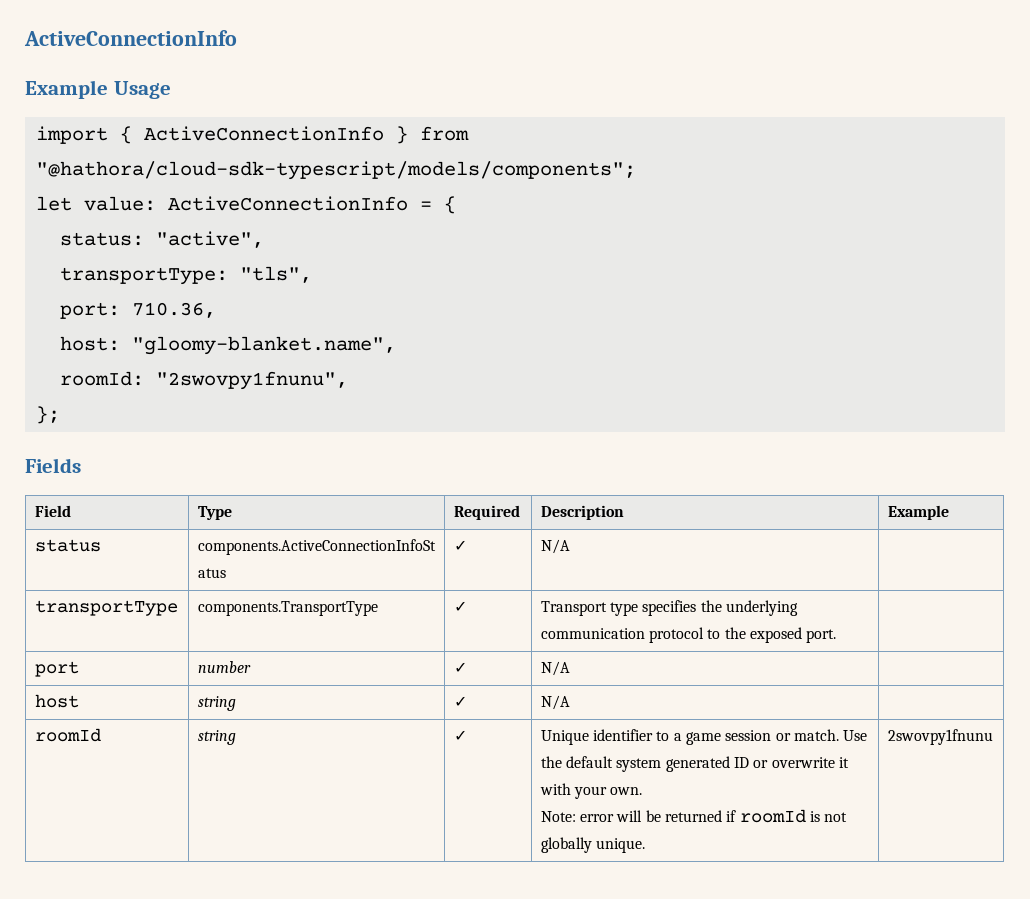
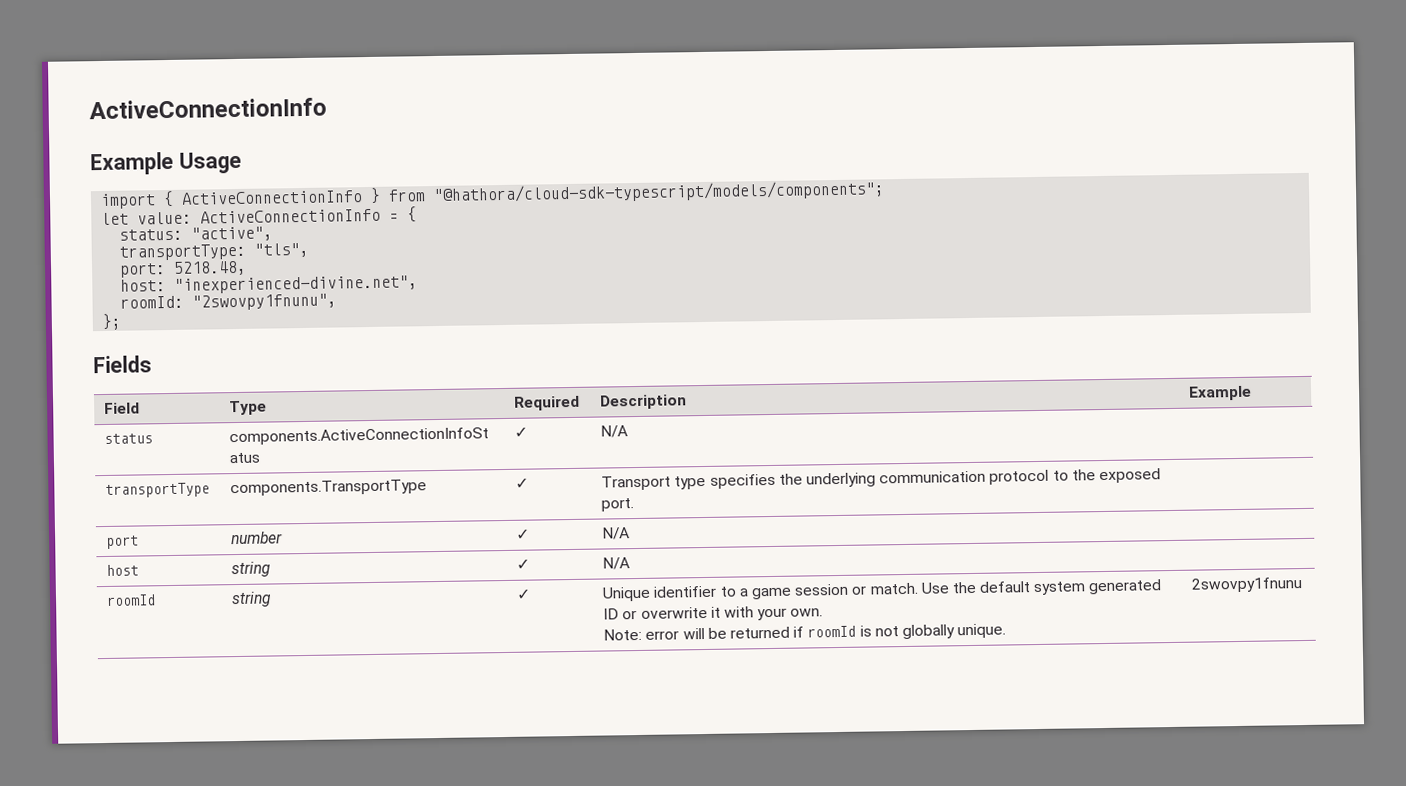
[131,302,216,318] 710.36, -> [173,260,248,276] 5218.48,
[131,336,396,355] "gloomy-blanket.name", -> [174,275,419,294] "inexperienced-divine.net",

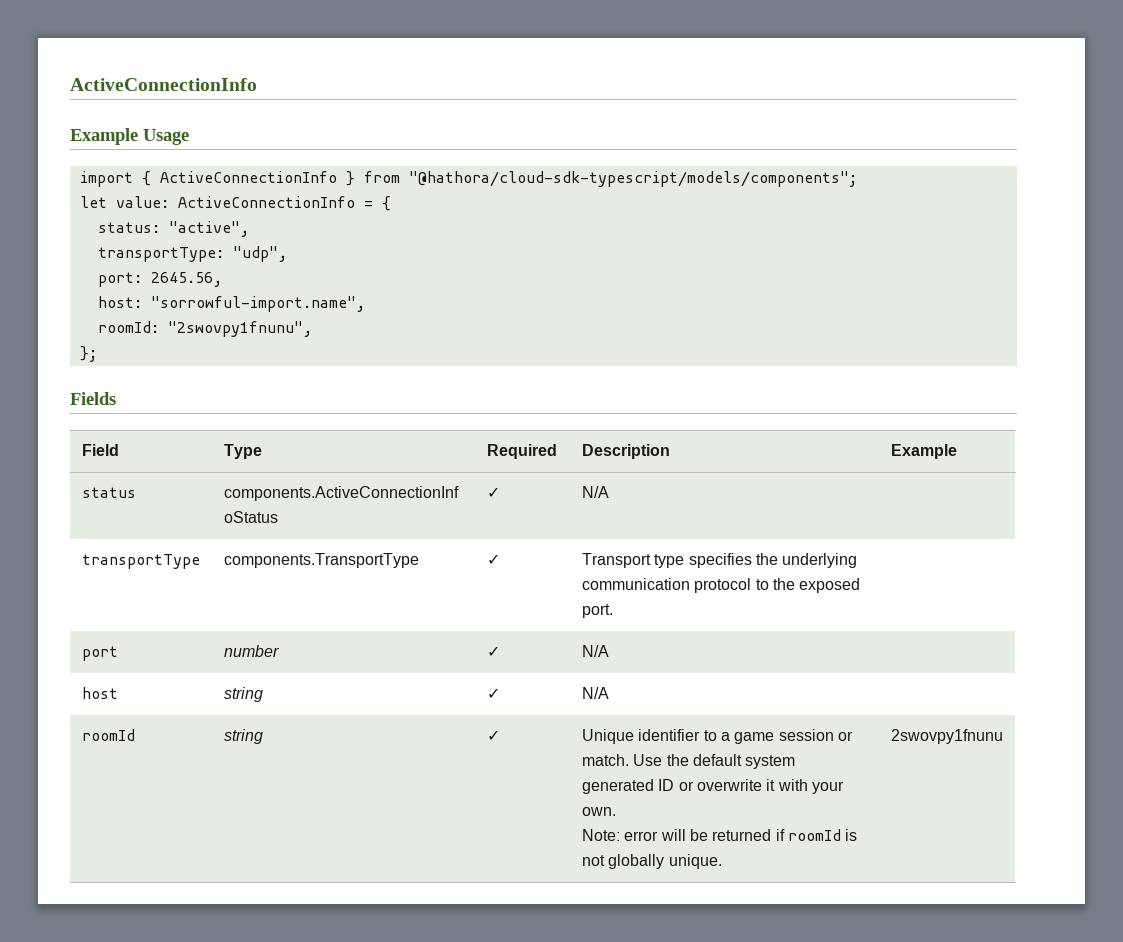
[254,242,310,258] "tls", -> [232,246,287,262] "udp",
[173,260,248,276] 5218.48, -> [150,272,222,287] 2645.56,
[174,275,419,294] "inexperienced-divine.net", -> [150,296,365,312] "sorrowful-import.name",

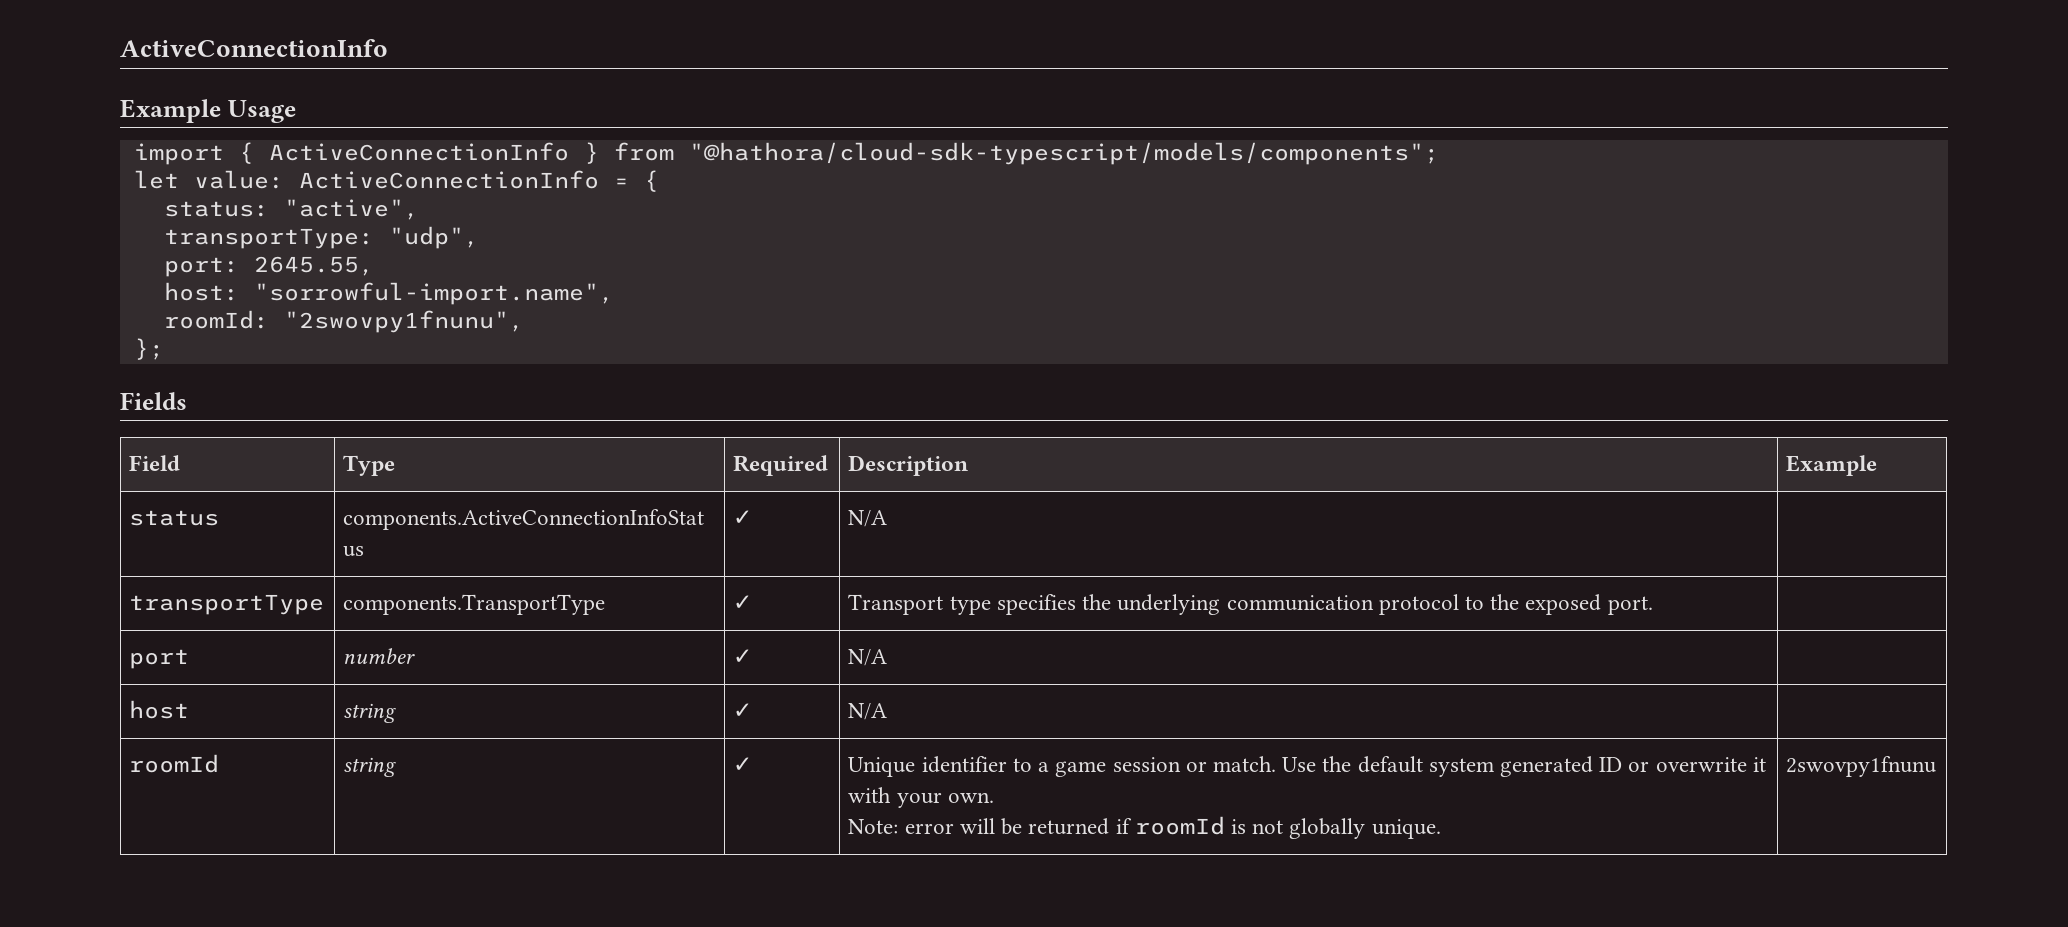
[150,272,222,287] 2645.56, -> [253,256,374,276] 2645.55,

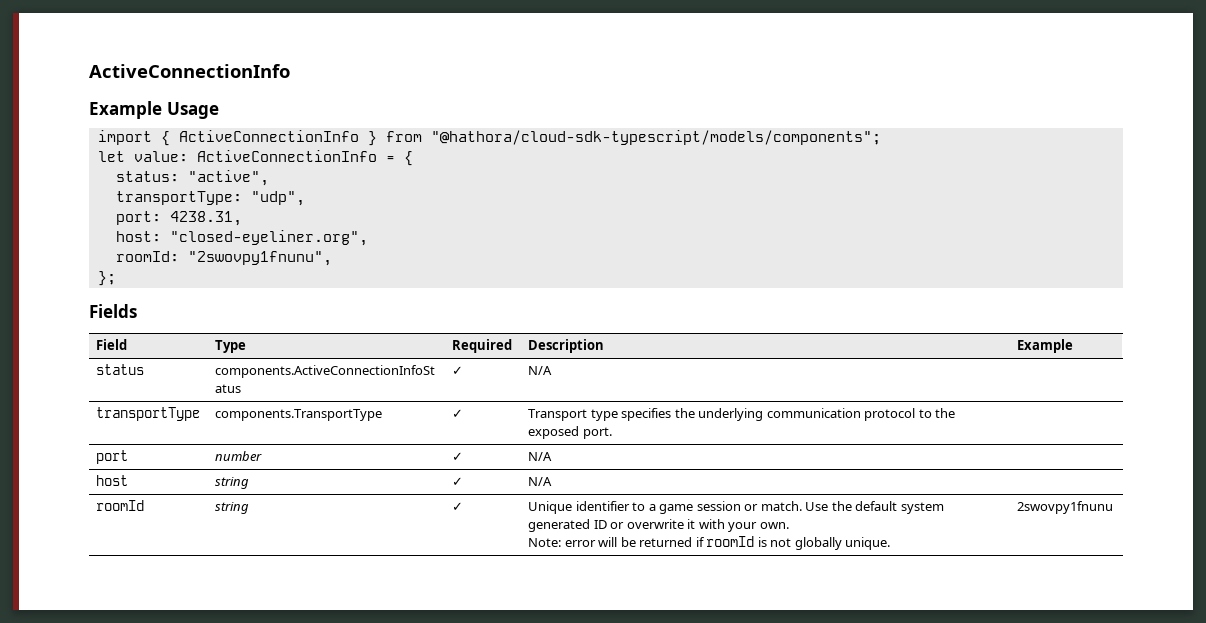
[253,256,374,276] 2645.55, -> [169,211,242,226] 4238.31,
[253,282,614,305] "sorrowful-import.name", -> [169,230,368,246] "closed-eyeliner.org",

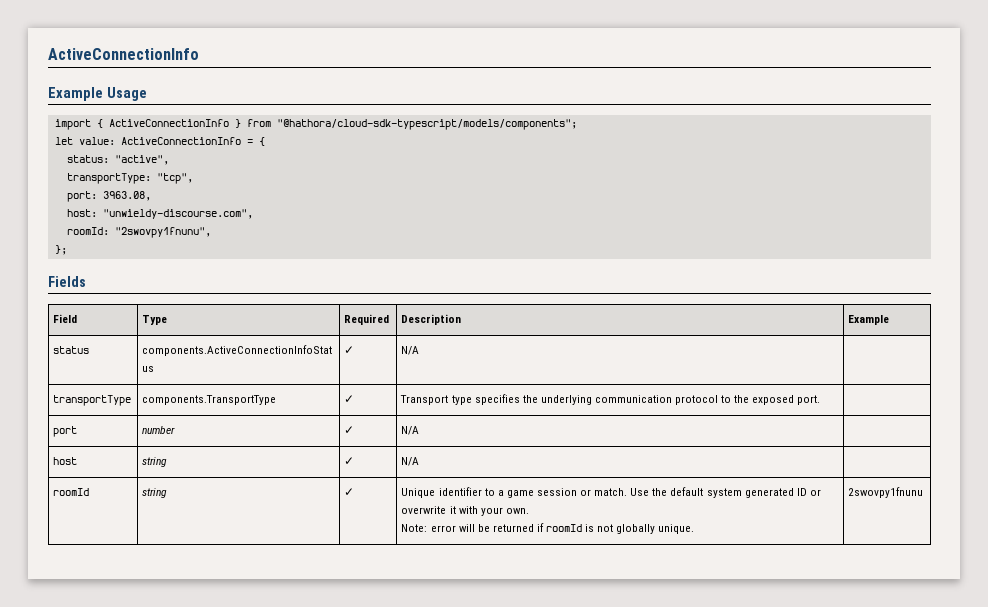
[250,191,305,206] "udp", -> [156,173,193,184] "tcp",
[169,211,242,226] 4238.31, -> [102,191,151,201] 3963.08,
[169,230,368,246] "closed-eyeliner.org", -> [102,209,253,219] "unwieldy-discourse.com",

